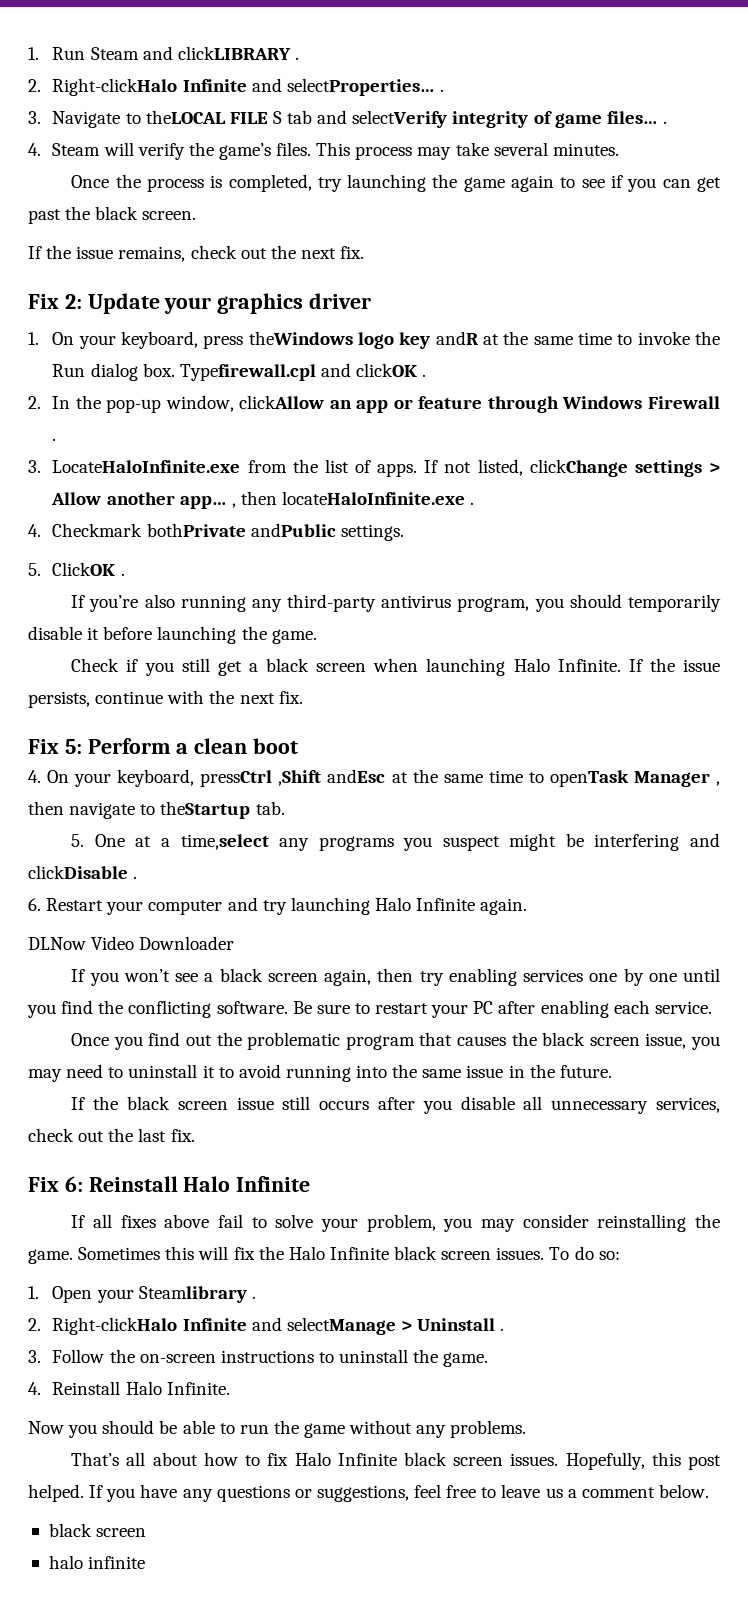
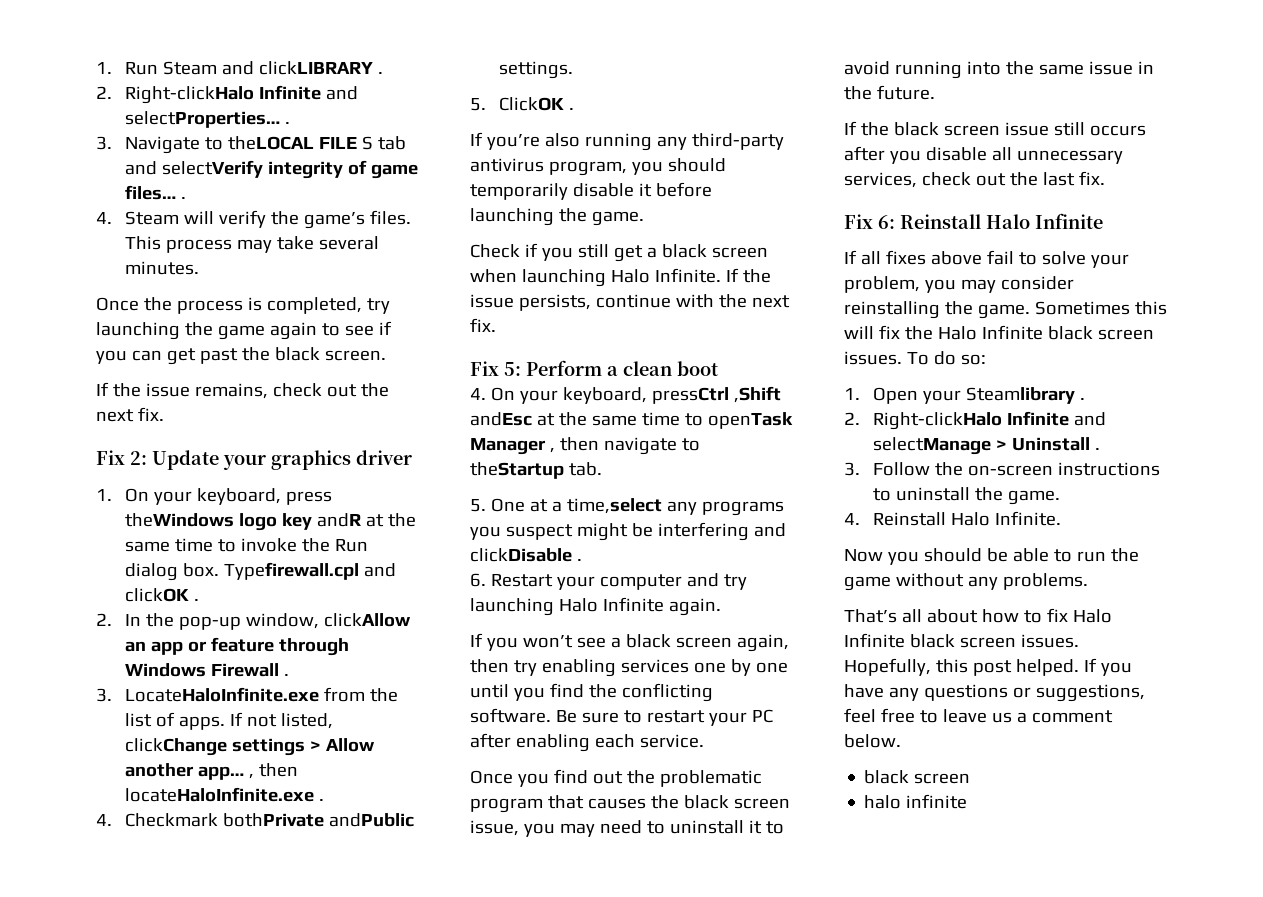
[28,936,235,950] // DLNow Video Downloader -> (721, 607) none

